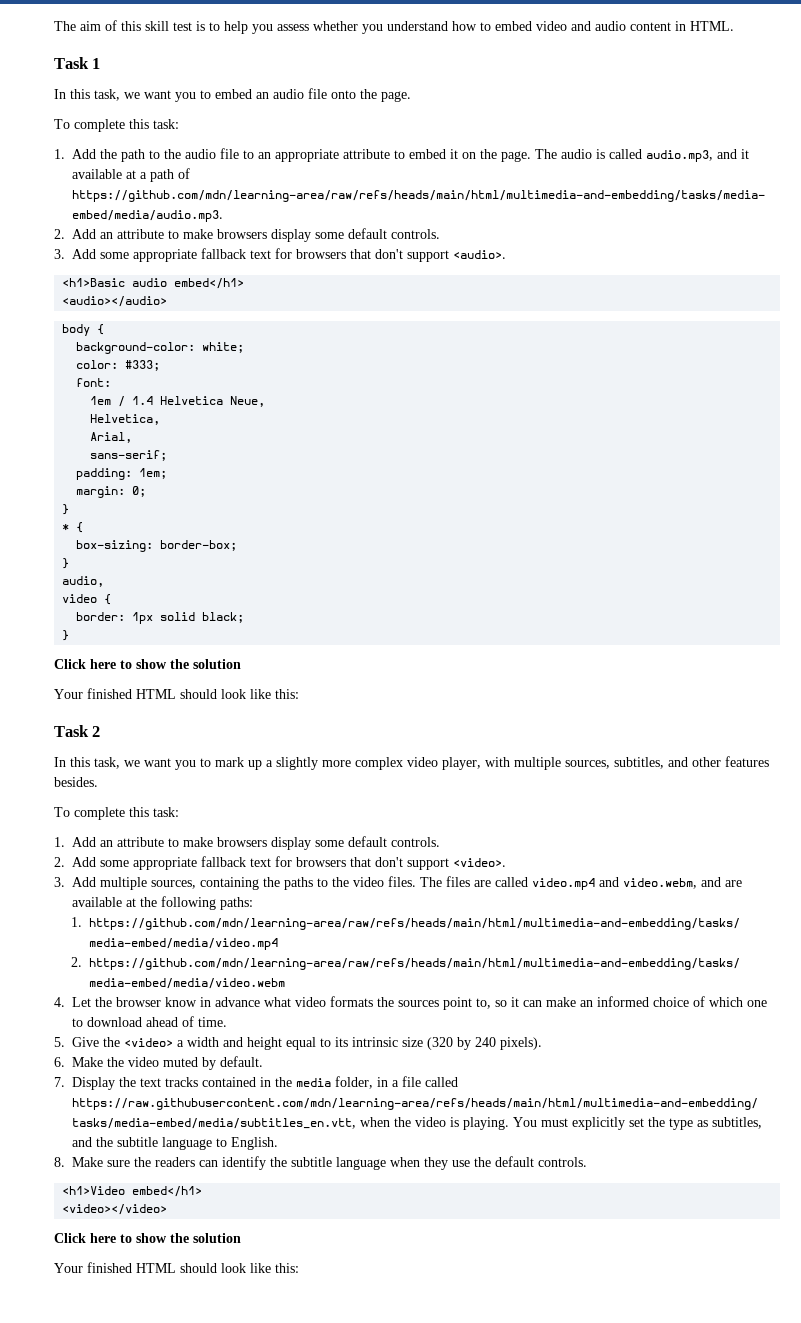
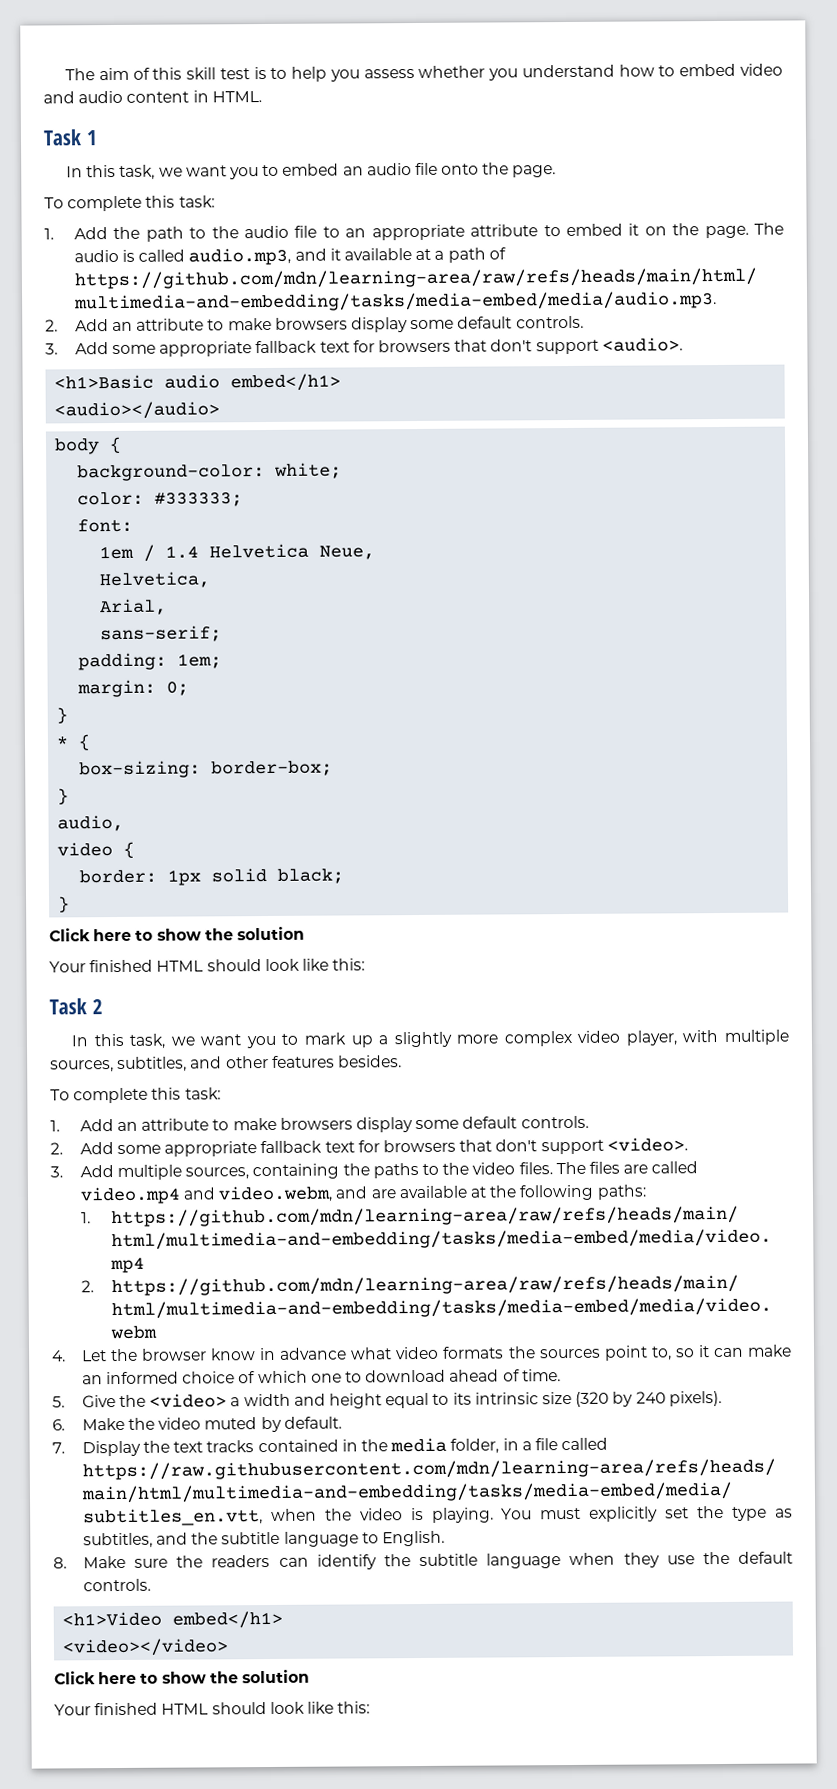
[125,360,161,371] #333; -> [154,492,244,507] #333333;

